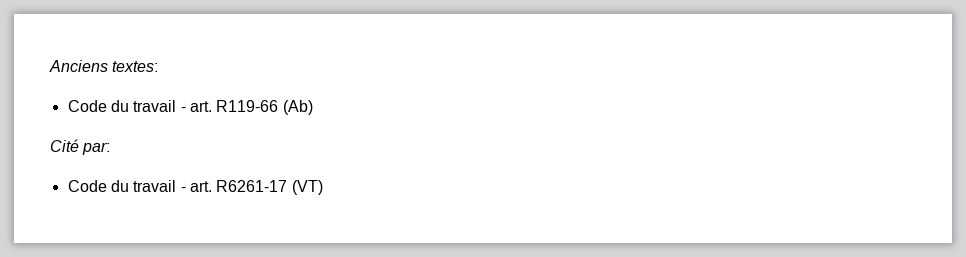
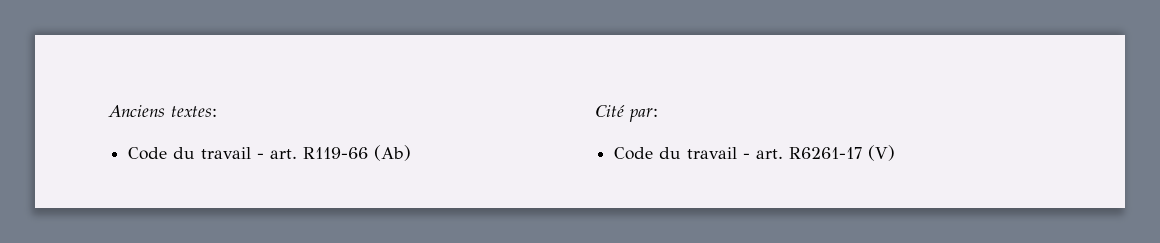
[291,180,323,195] (VT) -> [868,145,896,161] (V)

